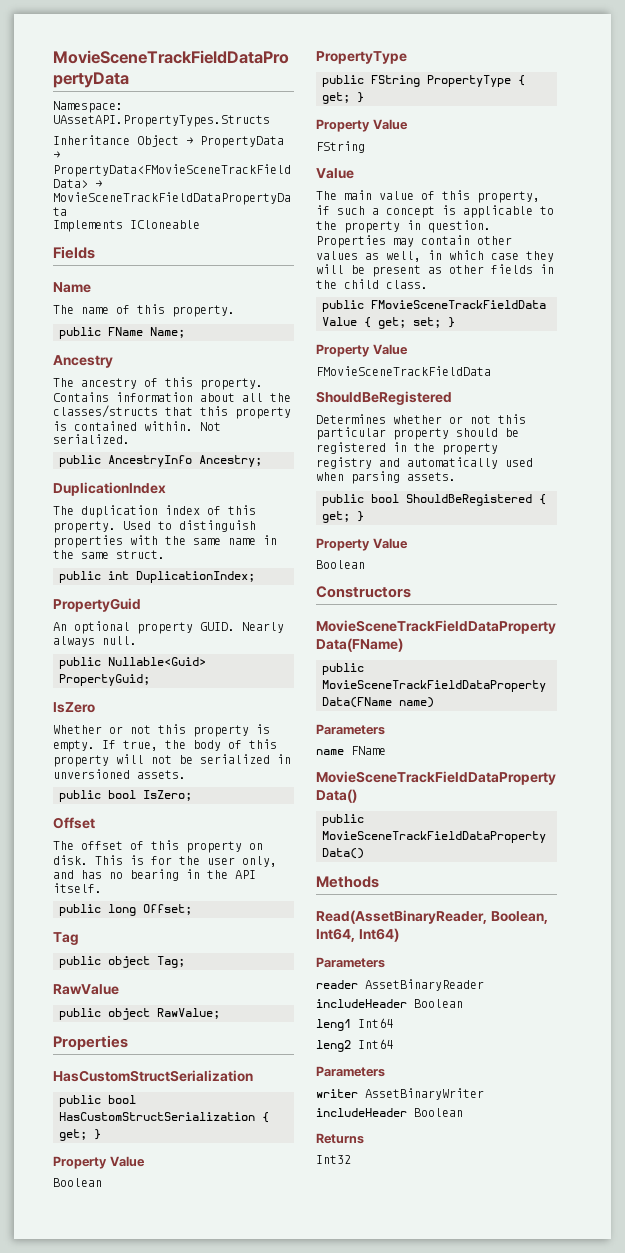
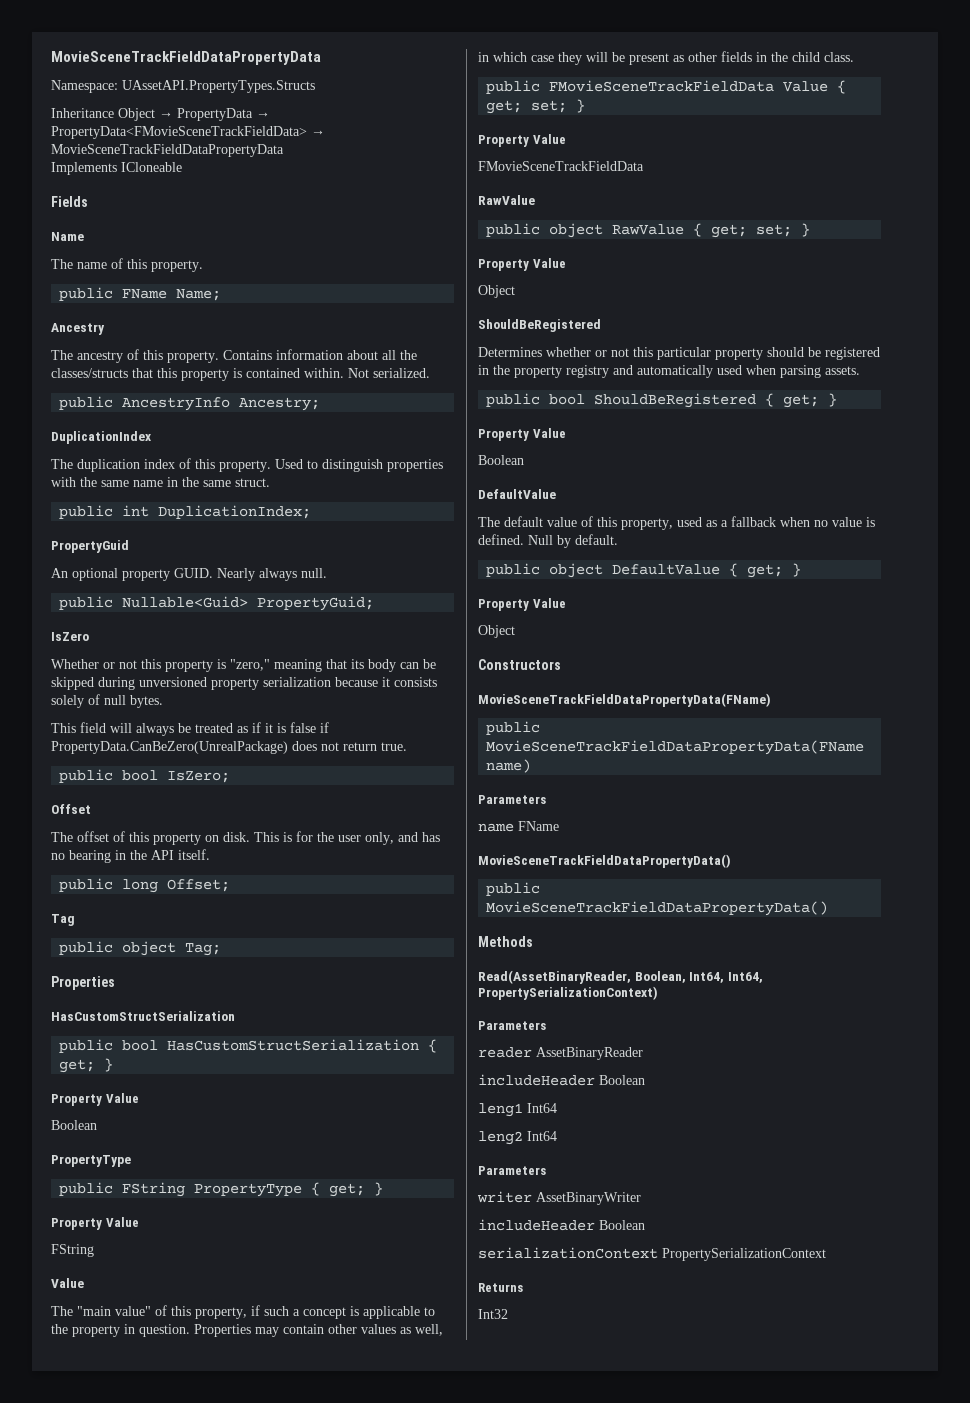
[53,739,277,752] [53,754,291,767] [53,769,186,779] empty. If true, the body of this property will not be serialized in unversioned assets. -> [230,659,436,672] [51,677,437,690] [51,694,163,708] [51,722,329,736] [51,741,407,754] "zero," meaning that its body can be skipped during unversioned property serialization because it consists solely of null bytes. // This field will always be treated as if it is false if PropertyData.CanBeZero(UnrealPackage) does not return true.
[53,984,119,995] [59,1008,220,1020] // RawValue // public object RawValue; -> (222, 949) none
[344,190,414,200] main value -> [77,1306,151,1316] "main value"
(491, 371) none -> [478,195,535,205] [486,223,811,238] [478,258,566,271] [478,285,515,298] // RawValue // public object RawValue { get; set; } // Property Value // Object
(365, 564) none -> [478,489,556,499] [478,516,875,530] [478,534,618,548] [486,563,802,578] [478,598,566,611] [478,625,515,638] // DefaultValue // The default value of this property, used as a fallback when no value is defined. Null by default. // public object DefaultValue { get; } // Property Value // Object
[358,928,399,942] Int64) -> [727,972,763,983] [478,986,658,1000] Int64, PropertySerializationContext)
(463, 1112) none -> [478,1247,826,1261] // serializationContext PropertySerializationContext

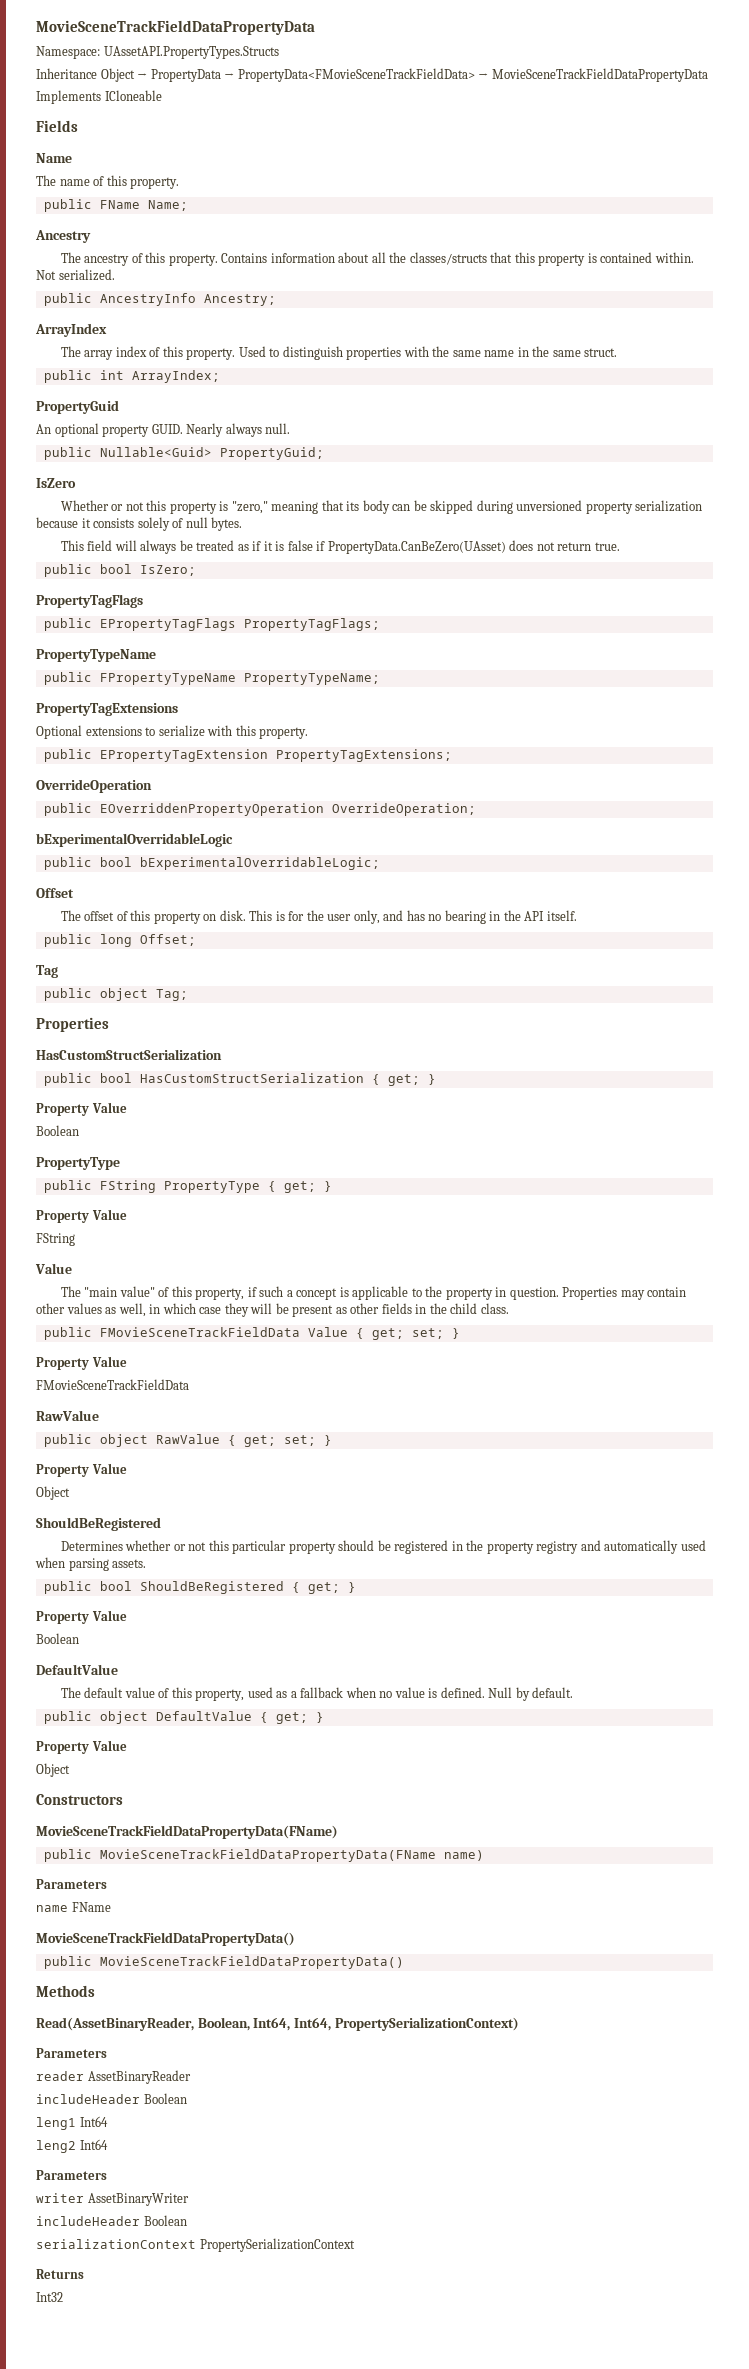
[51,431,151,444] [51,459,140,472] DuplicationIndex // The duplication -> [35,323,107,337] [60,346,114,360] ArrayIndex // The array
[158,505,312,519] DuplicationIndex; -> [131,370,220,383] ArrayIndex;
[51,741,288,754] PropertyData.CanBeZero(UnrealPackage) -> [327,541,506,554] PropertyData.CanBeZero(UAsset)
(231, 777) none -> [36,594,143,608] [43,618,380,631] [36,649,156,662] [43,672,380,685] [36,703,178,716] [36,725,309,739] [43,749,452,762] [36,779,152,793] [43,803,476,816] [36,833,233,847] [43,857,380,870] // PropertyTagFlags // public EPropertyTagFlags PropertyTagFlags; // PropertyTypeName // public FPropertyTypeName PropertyTypeName; // PropertyTagExtensions // Optional extensions to serialize with this property. // public EPropertyTagExtension PropertyTagExtensions; // OverrideOperation // public EOverriddenPropertyOperation OverrideOperation; // bExperimentalOverridableLogic // public bool bExperimentalOverridableLogic;

